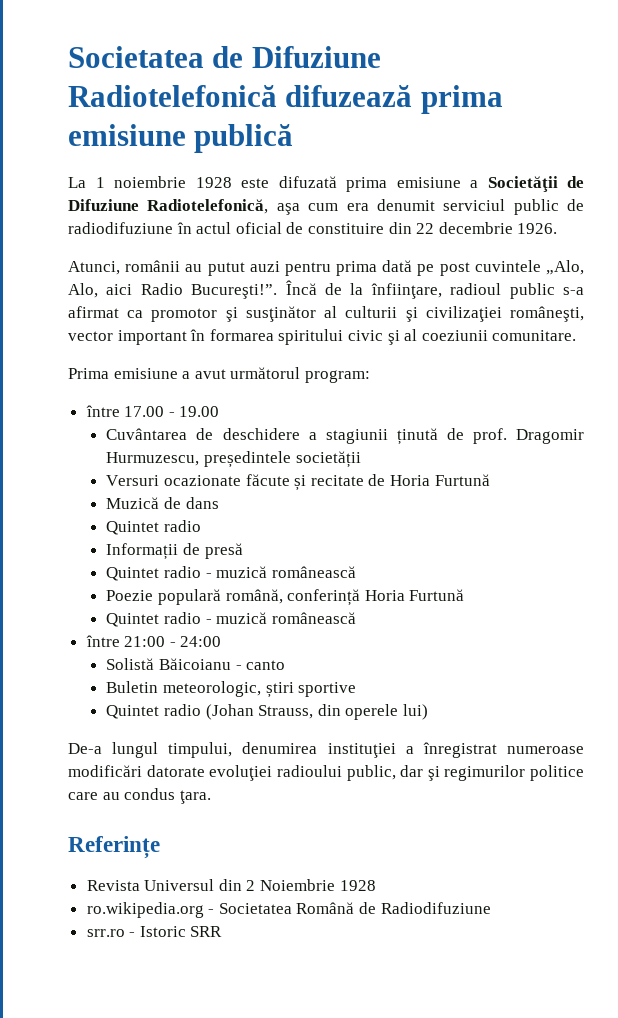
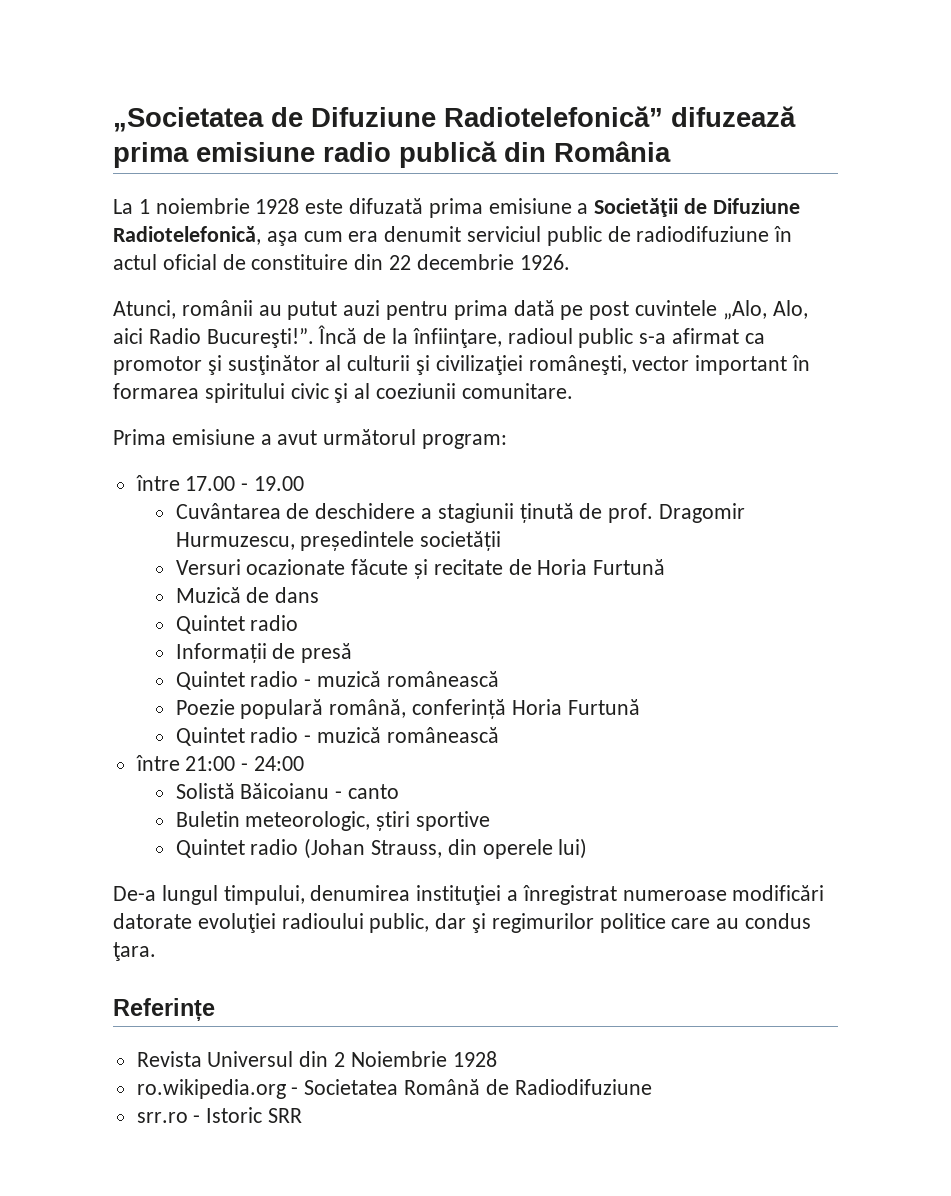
[68,46,381,68] [68,85,277,107] Societatea de Difuziune Radiotelefonică -> [113,106,663,132] „Societatea de Difuziune Radiotelefonică”
(186, 135) none -> [323,142,391,162] radio
(294, 138) none -> [504,141,671,162] din România

